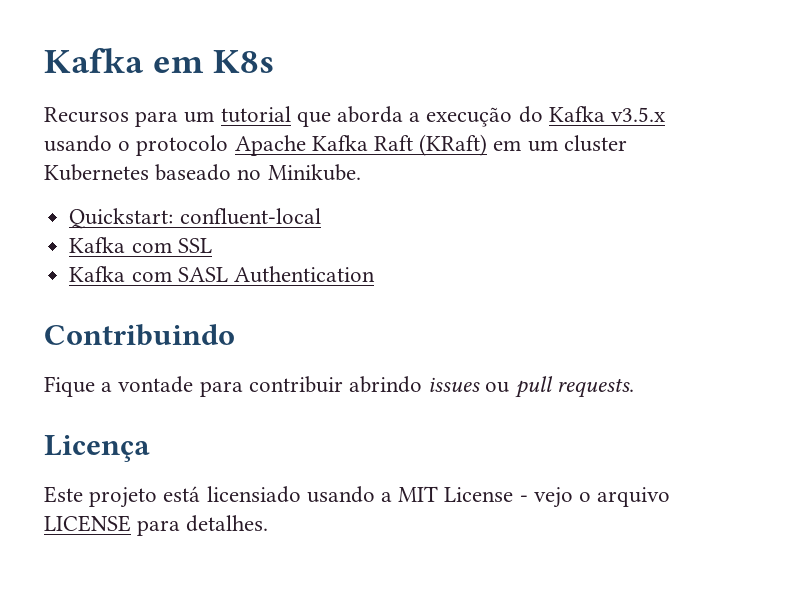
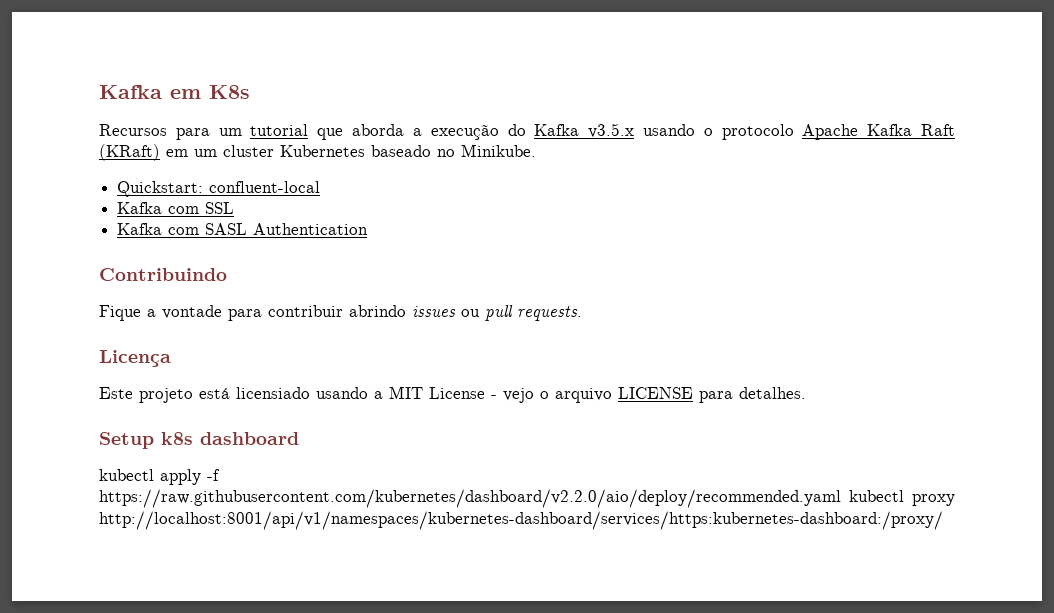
(269, 523) none -> [99,432,299,449] [99,469,220,485] [99,489,955,508] [99,511,943,530] // Setup k8s dashboard // kubectl apply -f https://raw.githubusercontent.com/kubernetes/dashboard/v2.2.0/aio/deploy/recommended.yaml kubectl proxy http://localhost:8001/api/v1/namespaces/kubernetes-dashboard/services/https:kubernetes-dashboard:/proxy/

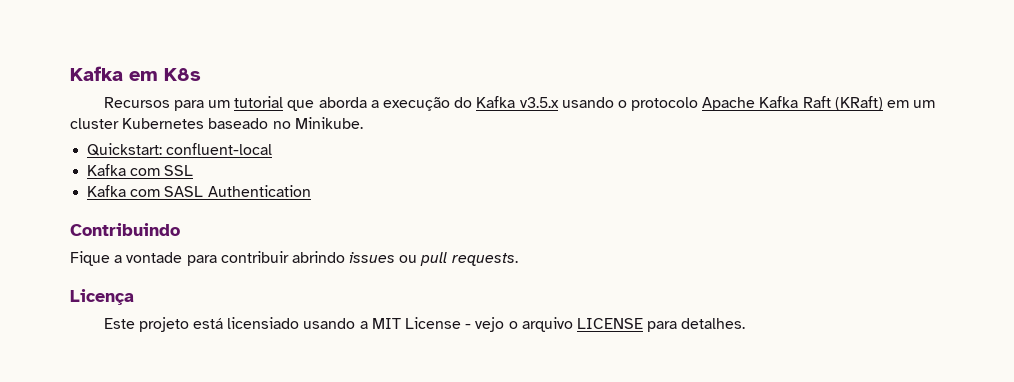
[99,432,299,449] [99,469,220,485] [99,489,955,508] [99,511,943,530] // Setup k8s dashboard // kubectl apply -f https://raw.githubusercontent.com/kubernetes/dashboard/v2.2.0/aio/deploy/recommended.yaml kubectl proxy http://localhost:8001/api/v1/namespaces/kubernetes-dashboard/services/https:kubernetes-dashboard:/proxy/ -> (746, 323) none

